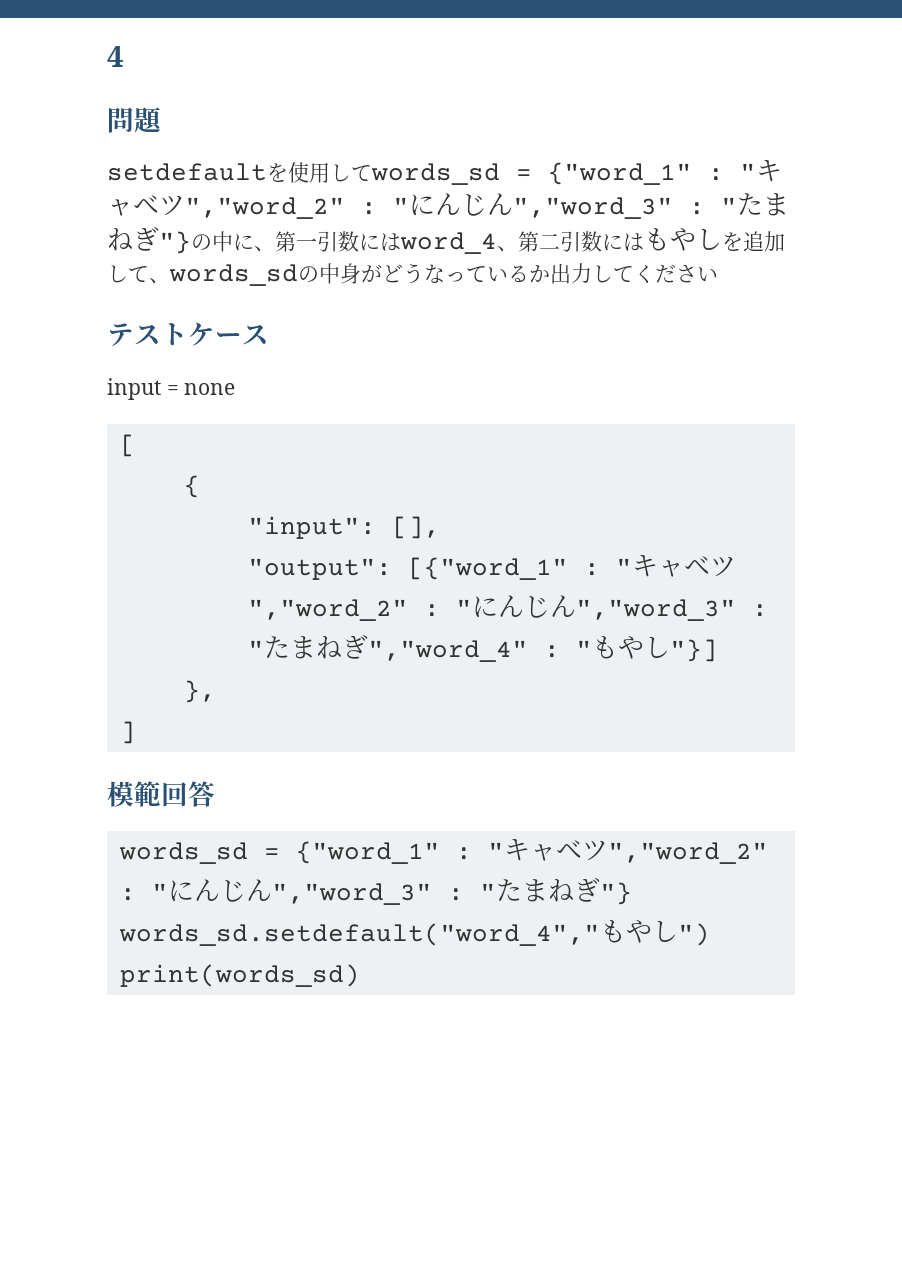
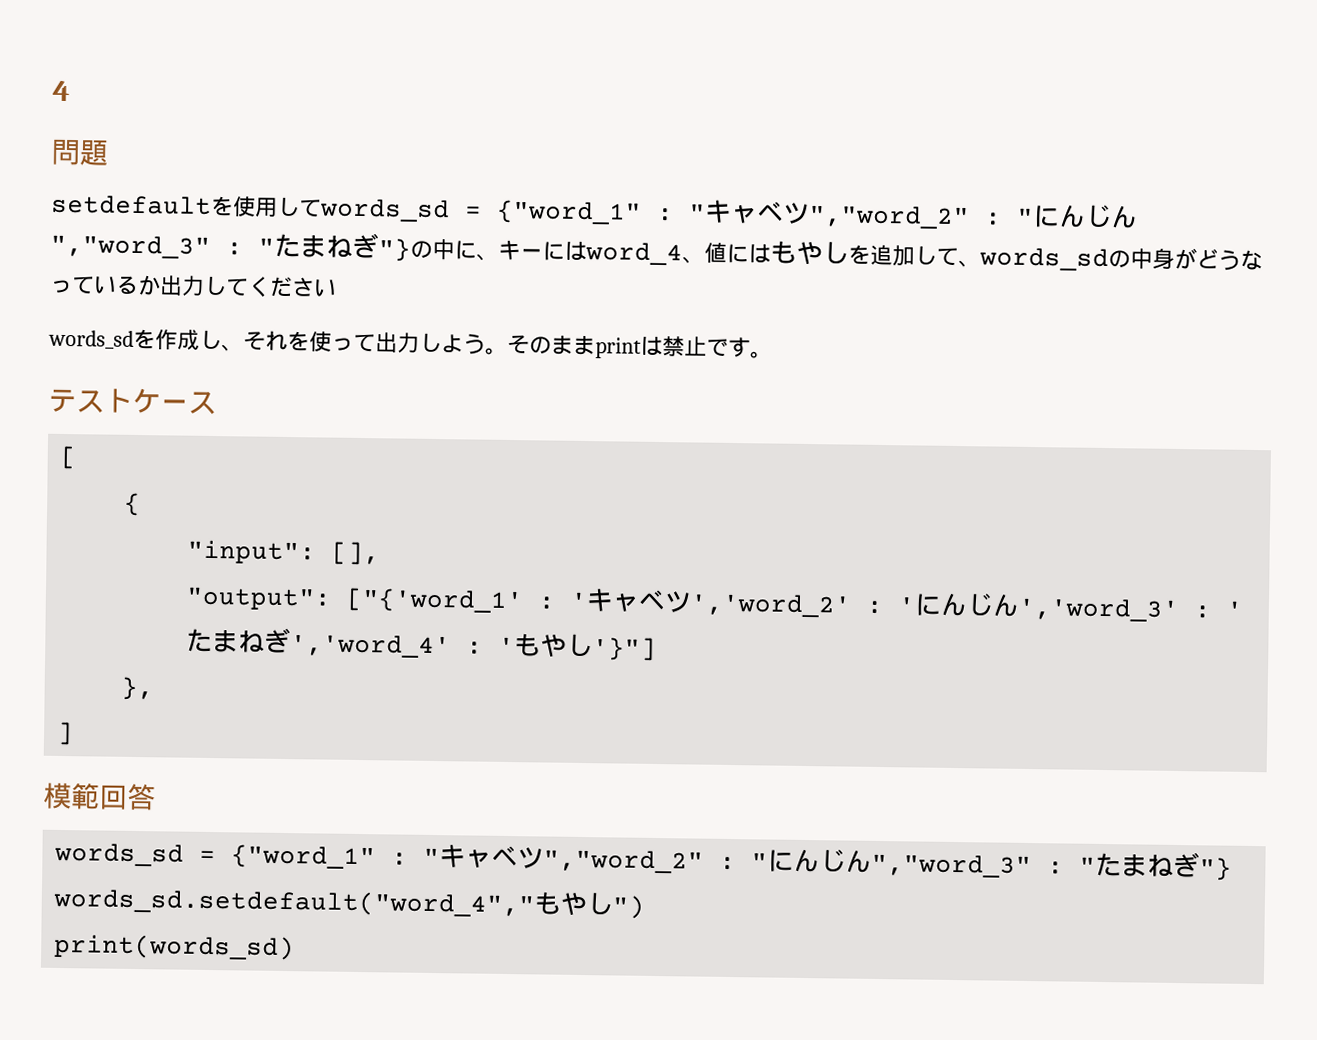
[275,231,359,252] 第一引数 -> [498,239,543,261] キー
[518,231,602,252] 第二引数 -> [704,242,727,263] 値
(718, 274) none -> [48,328,773,359] // words_sdを作成し、それを使って出力しよう。そのままprintは禁止です。
[107,378,236,400] // input = none -> (217, 402) none
[407,554,736,580] [247,595,768,621] [247,634,718,662] [{"word_1" : "キャベツ","word_2" : "にんじん","word_3" : "たまねぎ","word_4" : "もやし"}] -> [346,587,1244,623] [186,627,658,661] ["{'word_1' : 'キャベツ','word_2' : 'にんじん','word_3' : 'たまねぎ','word_4' : 'もやし'}"]

